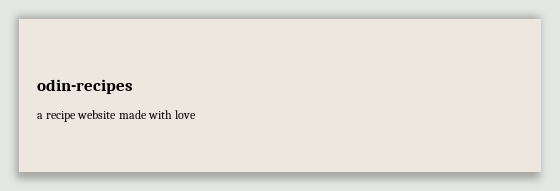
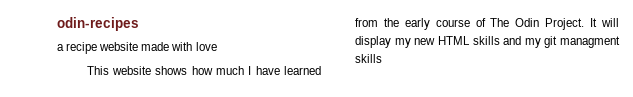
(197, 114) none -> [86,66,321,75] [355,18,619,30] [355,36,620,48] [355,54,382,63] // This website shows how much I have learned from the early course of The Odin Project. It will display my new HTML skills and my git managment skills

